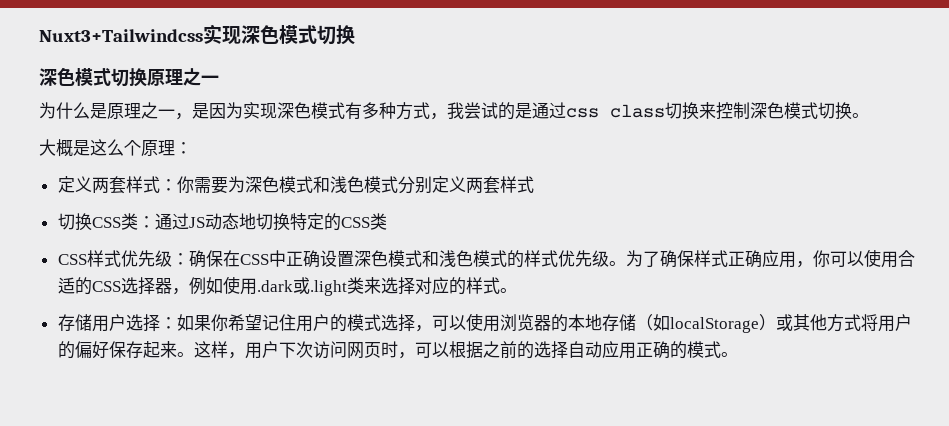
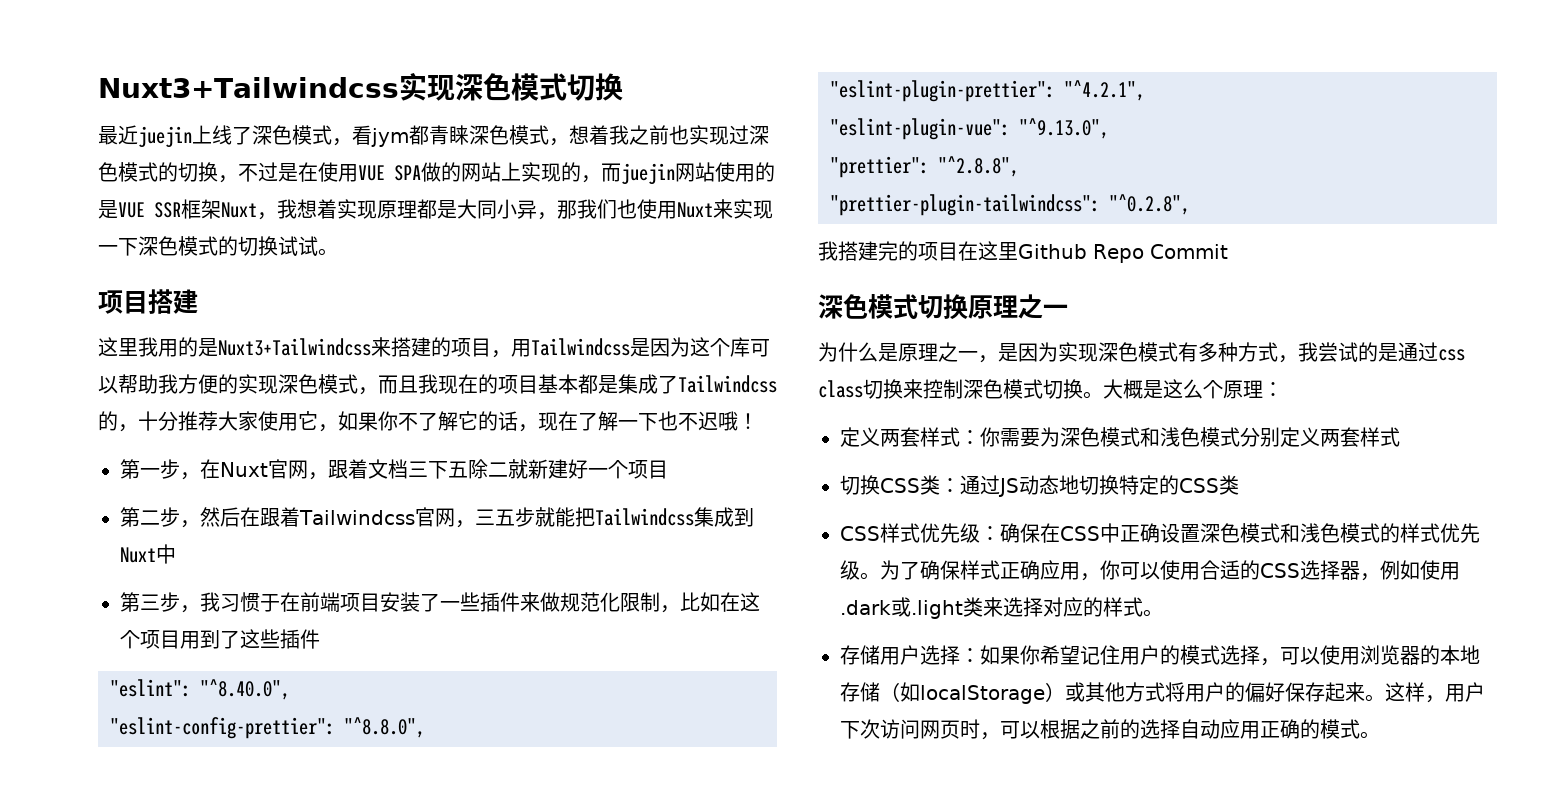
(355, 35) none -> [98,125,769,148] [98,162,775,185] [98,199,773,220] [98,236,338,256] [98,289,198,314] [98,337,770,358] [98,374,777,395] [98,411,758,432] [120,459,668,480] [120,507,754,528] [120,544,176,564] [120,592,760,613] [120,629,320,649] [110,679,290,700] [110,717,425,739] [830,80,1145,102] [830,118,1109,140] [830,156,1019,178] [830,194,1190,216] [818,241,1228,263] // 最近juejin上线了深色模式，看jym都青睐深色模式，想着我之前也实现过深色模式的切换，不过是在使用VUE SPA做的网站上实现的，而juejin网站使用的是VUE SSR框架Nuxt，我想着实现原理都是大同小异，那我们也使用Nuxt来实现一下深色模式的切换试试。 // 项目搭建 // 这里我用的是Nuxt3+Tailwindcss来搭建的项目，用Tailwindcss是因为这个库可以帮助我方便的实现深色模式，而且我现在的项目基本都是集成了Tailwindcss的，十分推荐大家使用它，如果你不了解它的话，现在了解一下也不迟哦！ // 第一步，在Nuxt官网，跟着文档三下五除二就新建好一个项目 // 第二步，然后在跟着Tailwindcss官网，三五步就能把Tailwindcss集成到Nuxt中 // 第三步，我习惯于在前端项目安装了一些插件来做规范化限制，比如在这个项目用到了这些插件 // "eslint": "^8.40.0", // "eslint-config-prettier": "^8.8.0", // "eslint-plugin-prettier": "^4.2.1", // "eslint-plugin-vue": "^9.13.0", // "prettier": "^2.8.8", // "prettier-plugin-tailwindcss": "^0.2.8", // 我搭建完的项目在这里Github Repo Commit
(869, 115) // -> (1103, 395) none

